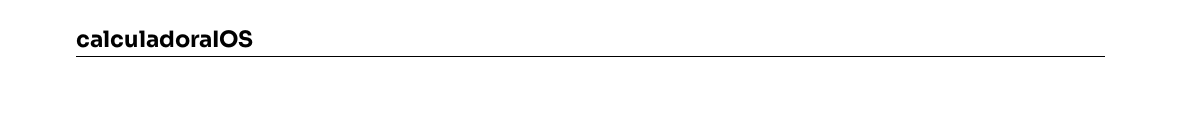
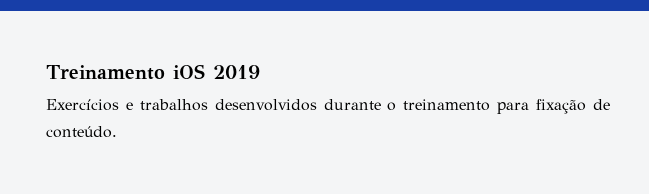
[76,30,253,48] calculadoraIOS -> [46,64,260,80] [46,99,611,114] [46,126,117,138] Treinamento iOS 2019 // Exercícios e trabalhos desenvolvidos durante o treinamento para fixação de conteúdo.

